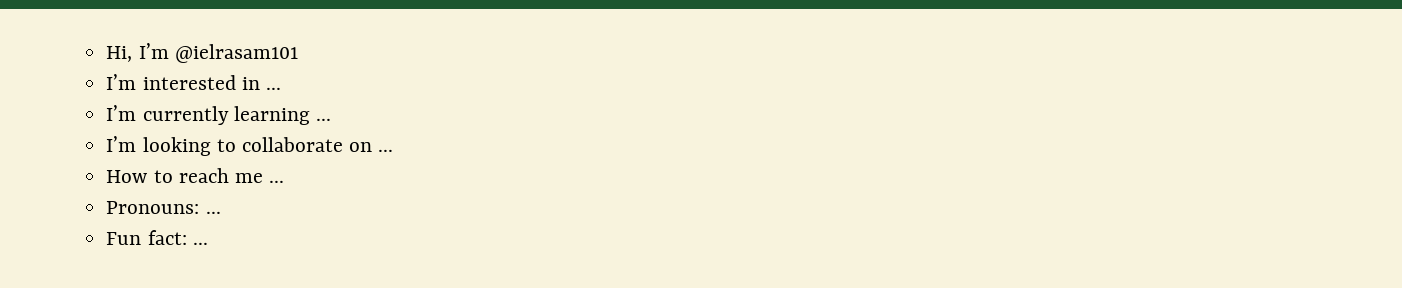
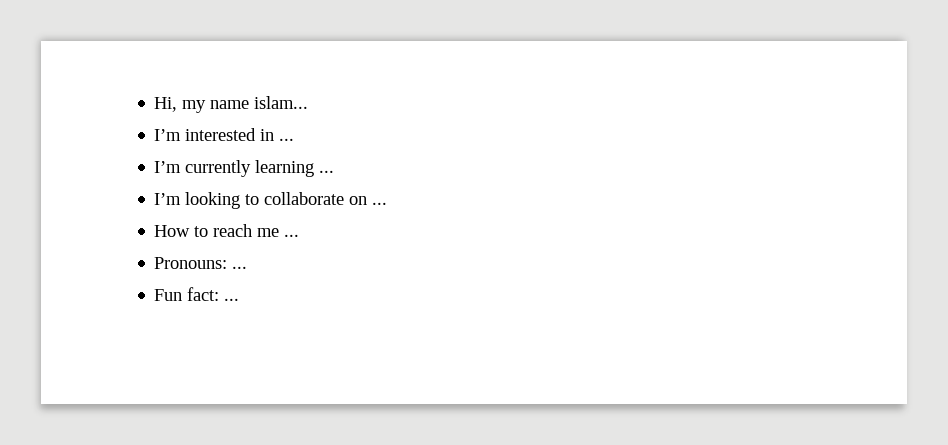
[138,43,298,63] I’m @ielrasam101 -> [182,96,309,113] my name islam...

